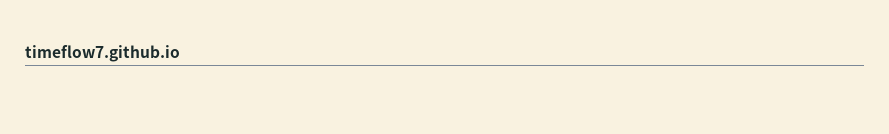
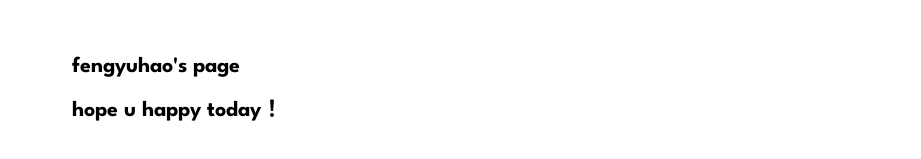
[25,45,180,62] timeflow7.github.io -> [72,56,240,77] [72,99,283,121] fengyuhao's page // hope u happy today！

